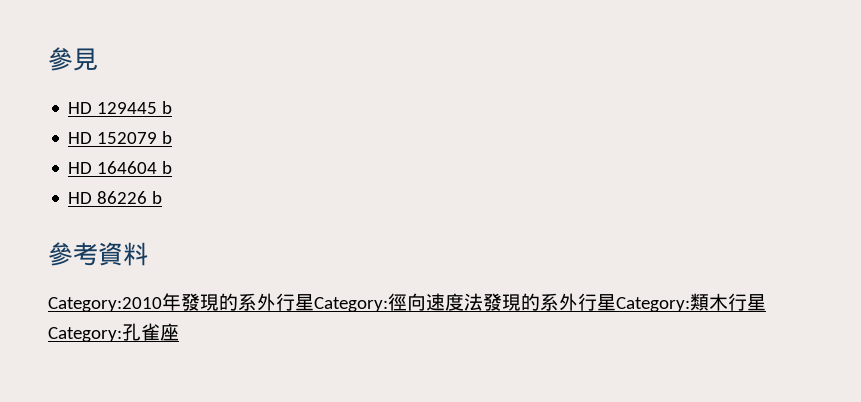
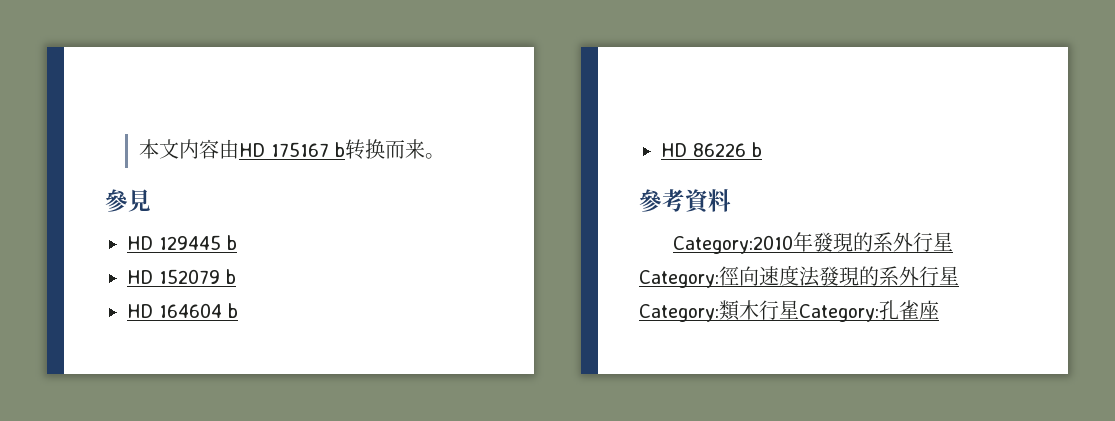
(48, 59) none -> [138,139,445,160] 本文内容由HD 175167 b转换而来。 //

